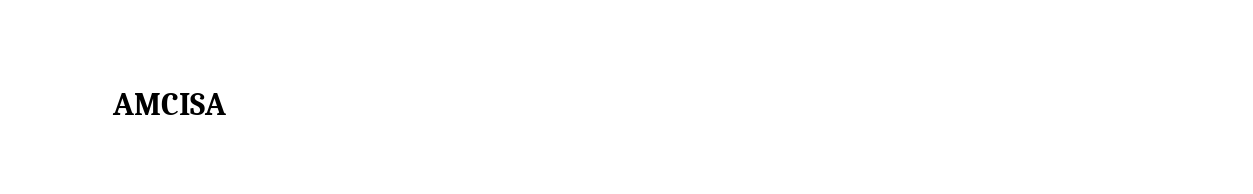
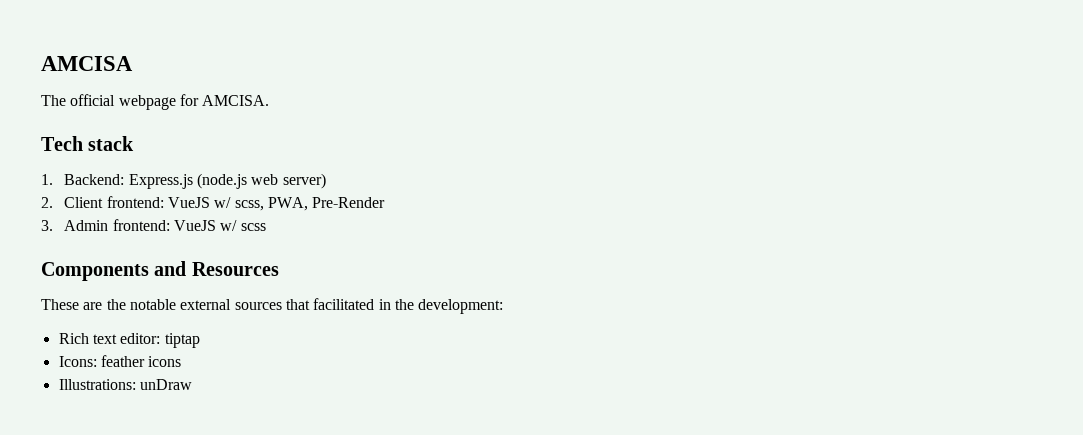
(226, 104) none -> [41,94,270,110] [41,136,135,151] [41,173,326,189] [41,196,386,211] [41,219,266,231] [41,261,279,281] [41,298,504,314] [58,333,200,348] [58,355,182,367] [58,379,192,390] // The official webpage for AMCISA. // Tech stack // 1. Backend: Express.js (node.js web server) // 2. Client frontend: VueJS w/ scss, PWA, Pre-Render // 3. Admin frontend: VueJS w/ scss // Components and Resources // These are the notable external sources that facilitated in the development: // Rich text editor: tiptap // Icons: feather icons // Illustrations: unDraw

